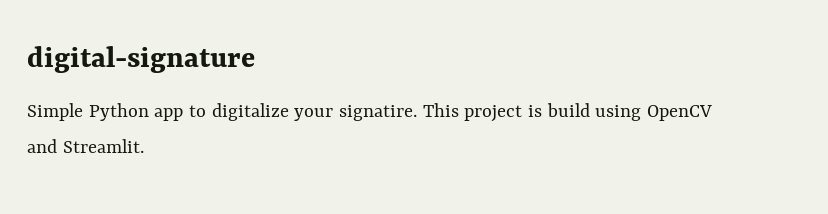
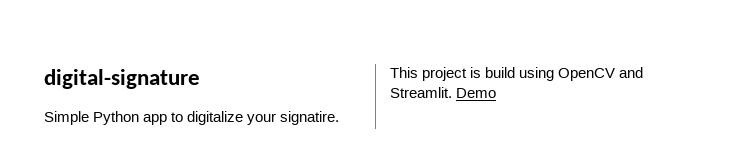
(144, 146) none -> [456,88,497,98] Demo

